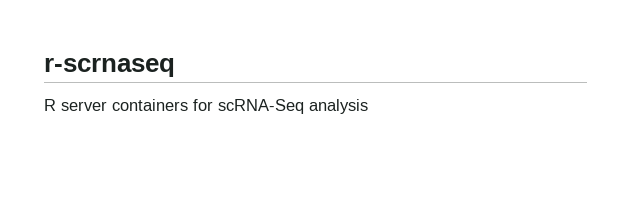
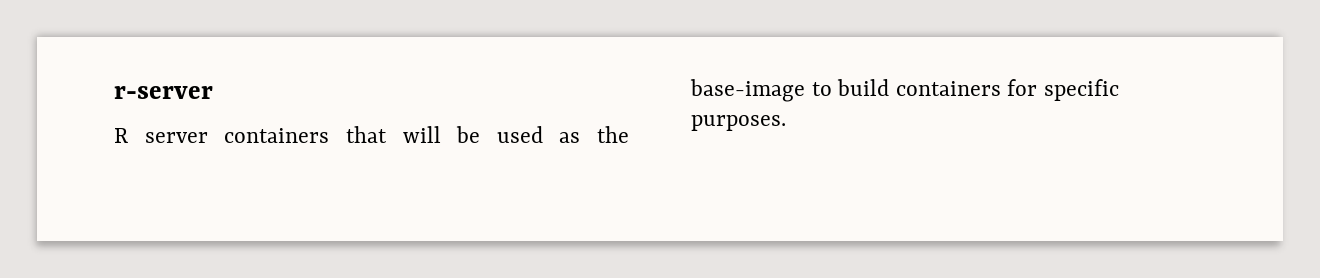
[44,58,175,77] r-scrnaseq -> [114,86,213,99] r-server
[193,99,368,114] for scRNA-Seq analysis -> [345,126,629,143] [690,79,1120,102] [691,115,786,131] that will be used as the base-image to build containers for specific purposes.

